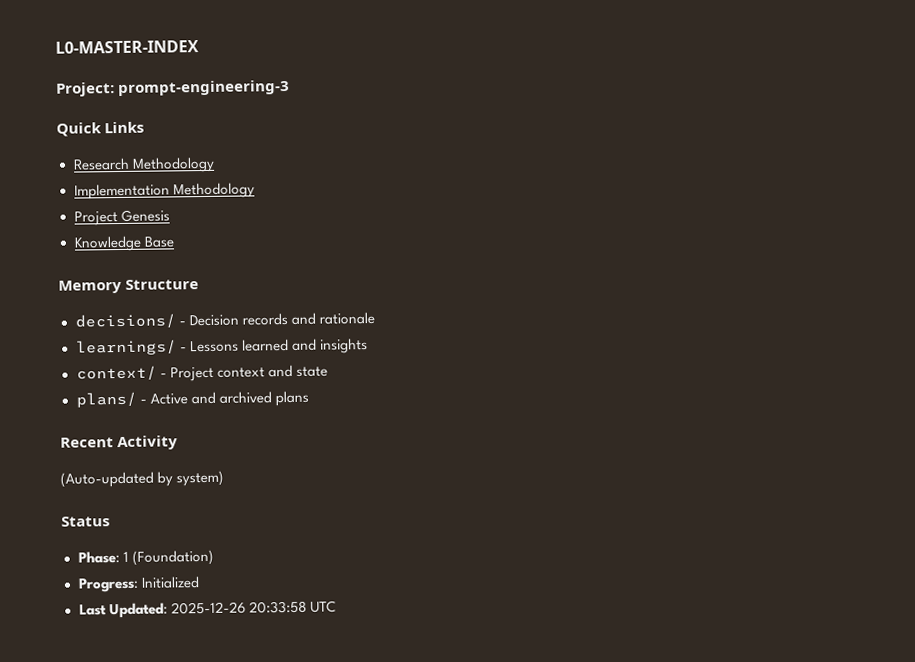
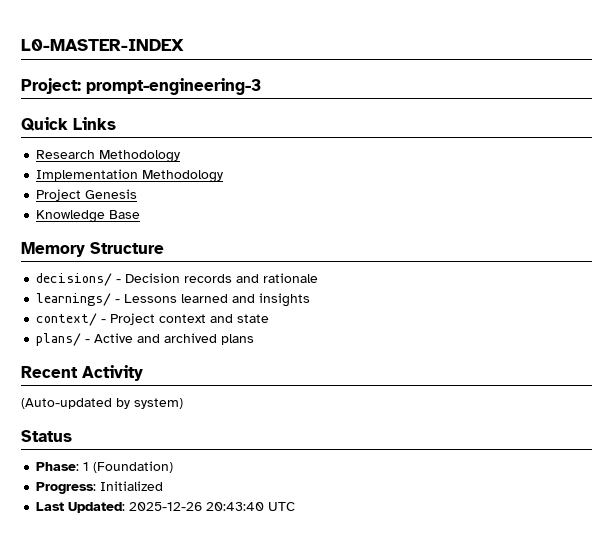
[248,600,307,614] 20:33:58 -> [206,502,265,511] 20:43:40

